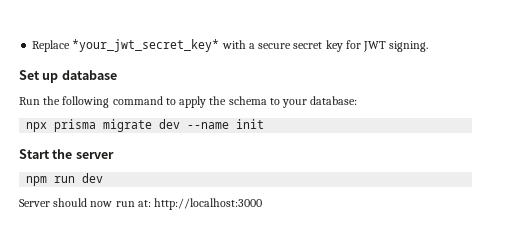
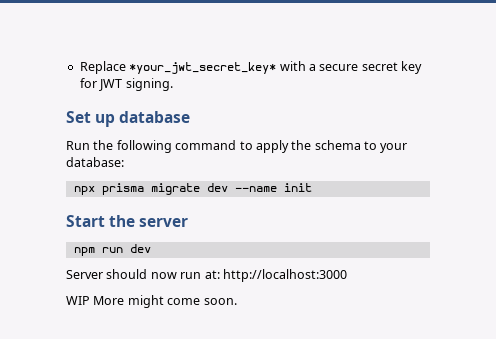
(263, 204) none -> [66,295,237,308] // WIP More might come soon.

